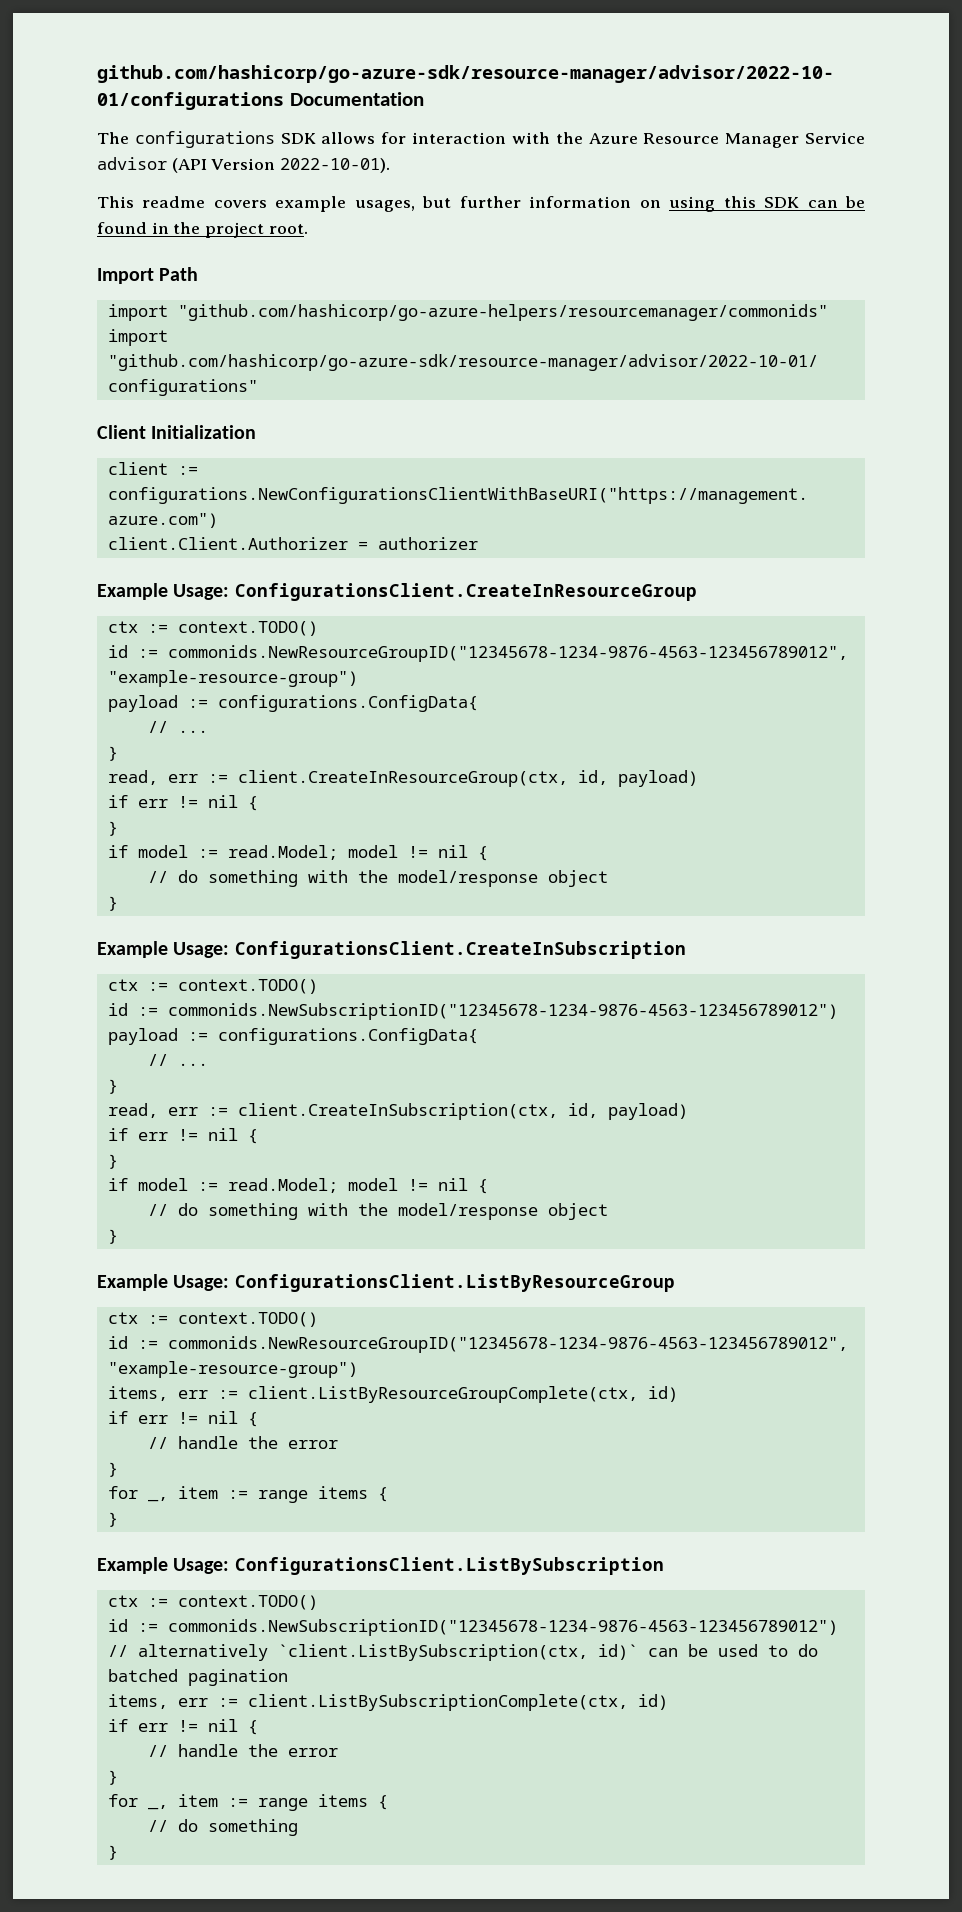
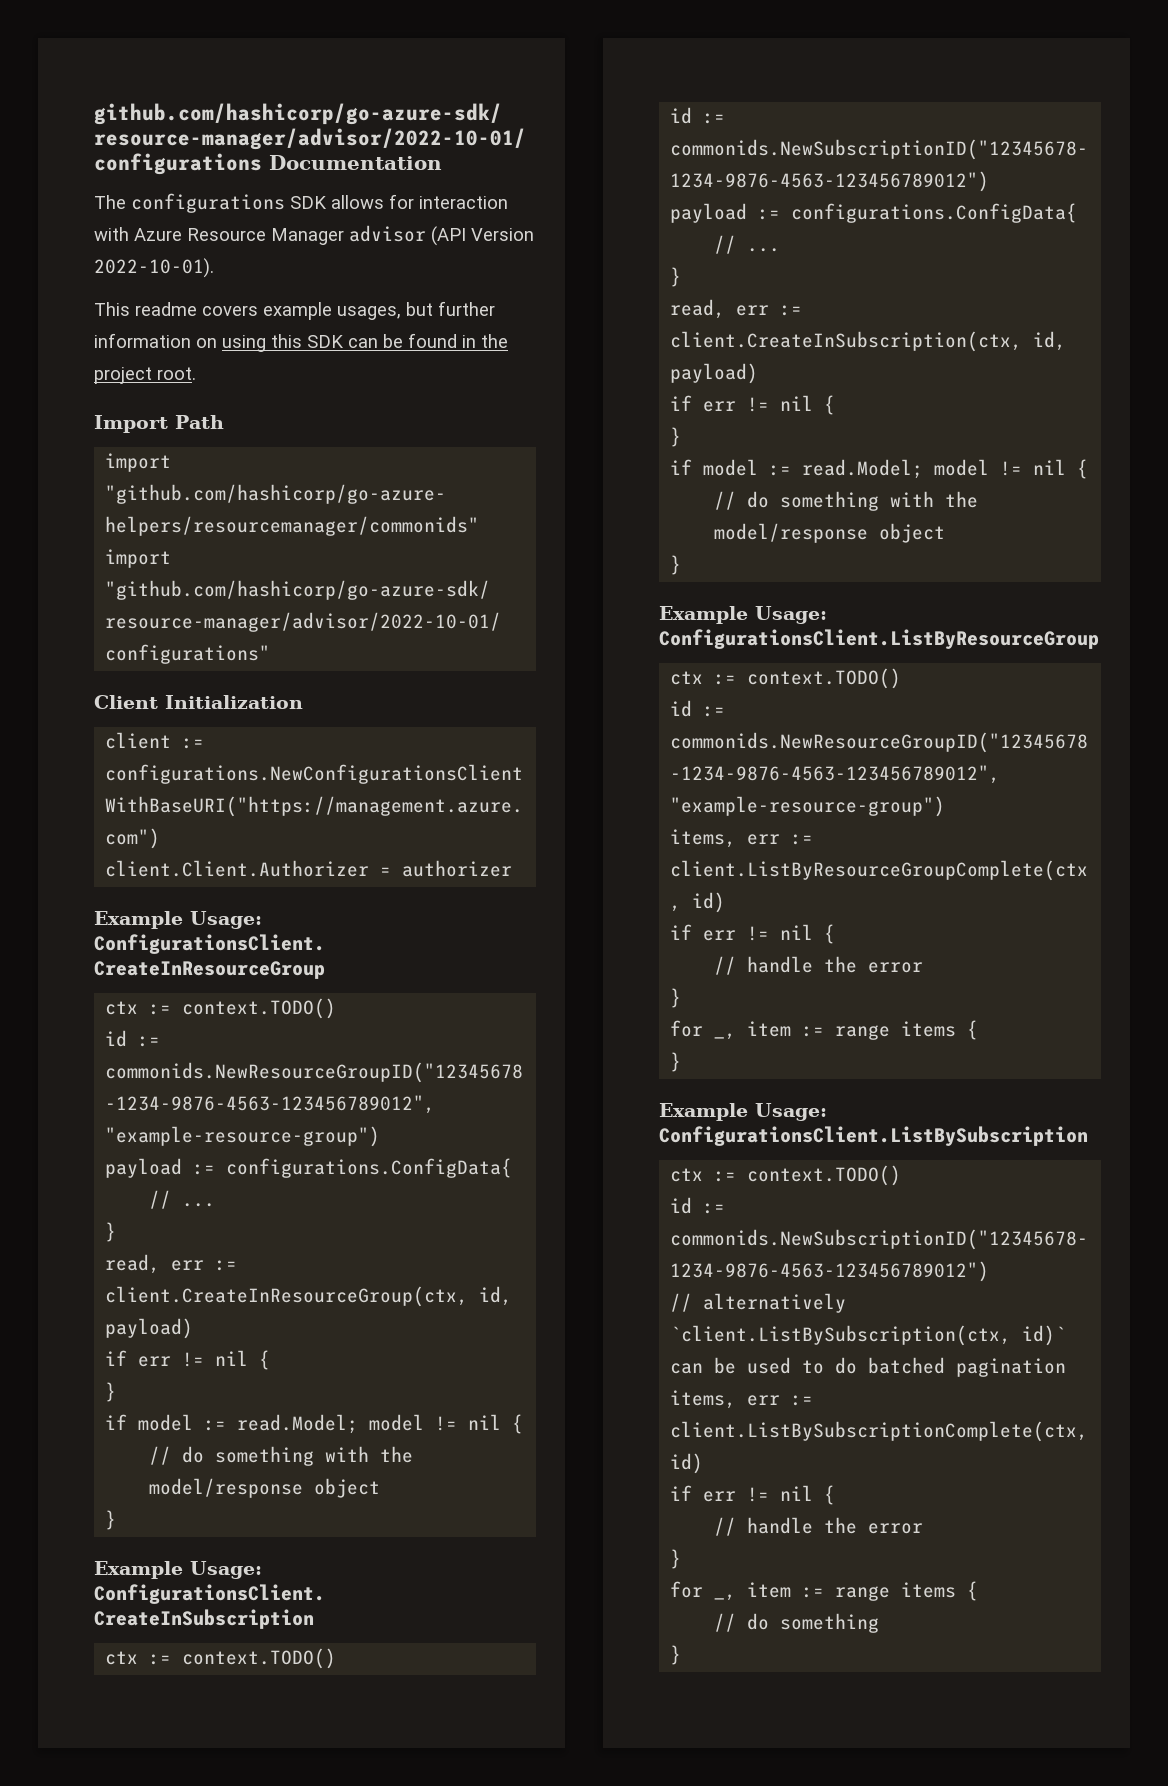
[555,132,583,144] the -> (129, 234) none
[805,132,866,144] Service -> (344, 236) none

